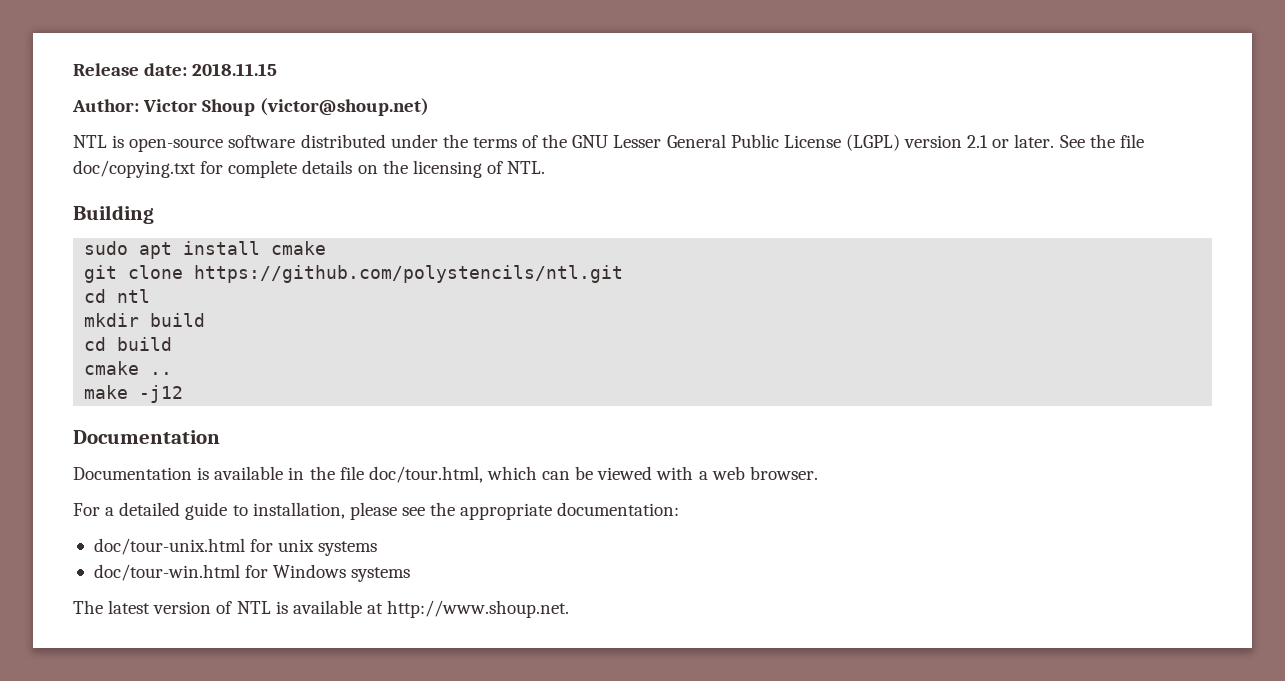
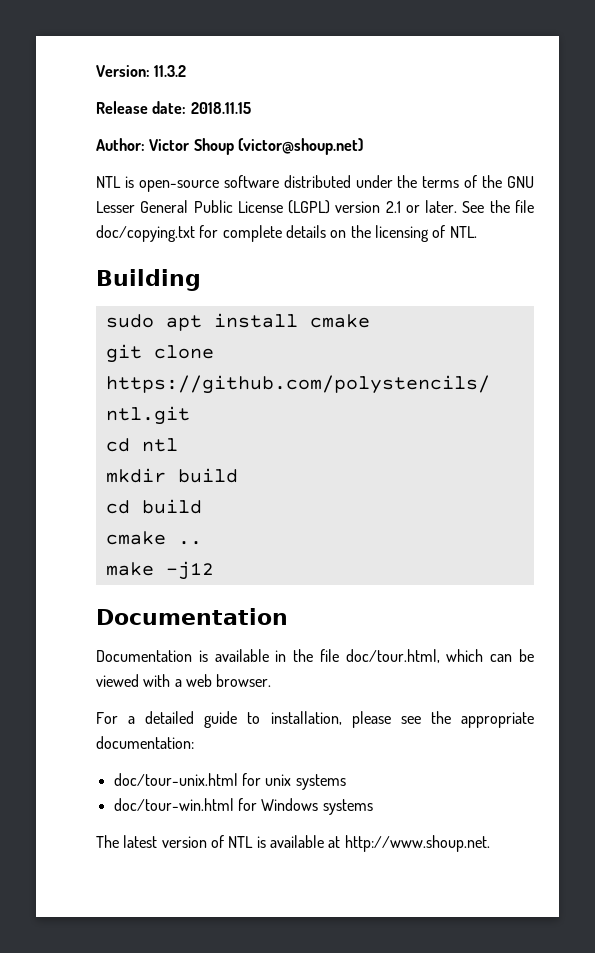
(73, 69) none -> [96,65,187,77] Version: 11.3.2 //

